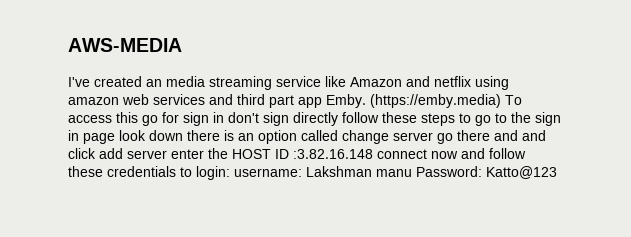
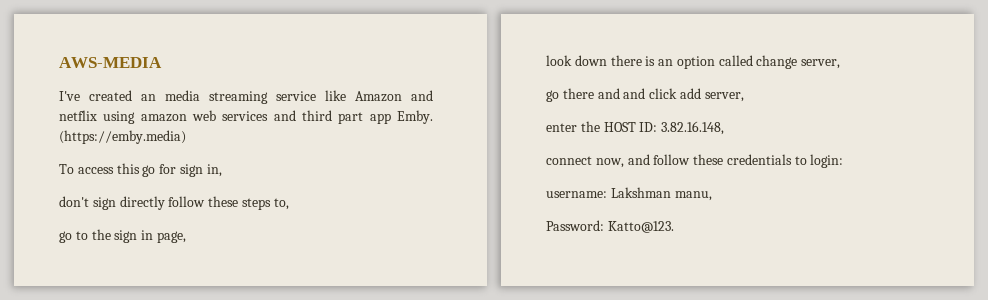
(501, 101) none -> (186, 137) //
[213,112,224,123] in -> [206,164,222,177] in, //
[459,113,471,123] to -> [273,198,289,210] to, //
[83,133,115,144] page -> [156,231,186,243] page, //
[393,132,433,141] server -> [801,59,841,69] server, //
[127,150,167,159] server -> [704,92,744,102] server, //
[275,149,458,159] ID :3.82.16.148 connect now -> [639,121,725,135] [546,156,624,168] ID: 3.82.16.148, // connect now,
(230, 173) none -> (844, 161) //
[376,166,557,179] manu Password: Katto@123 -> [674,191,712,201] [546,220,674,233] manu, // Password: Katto@123.

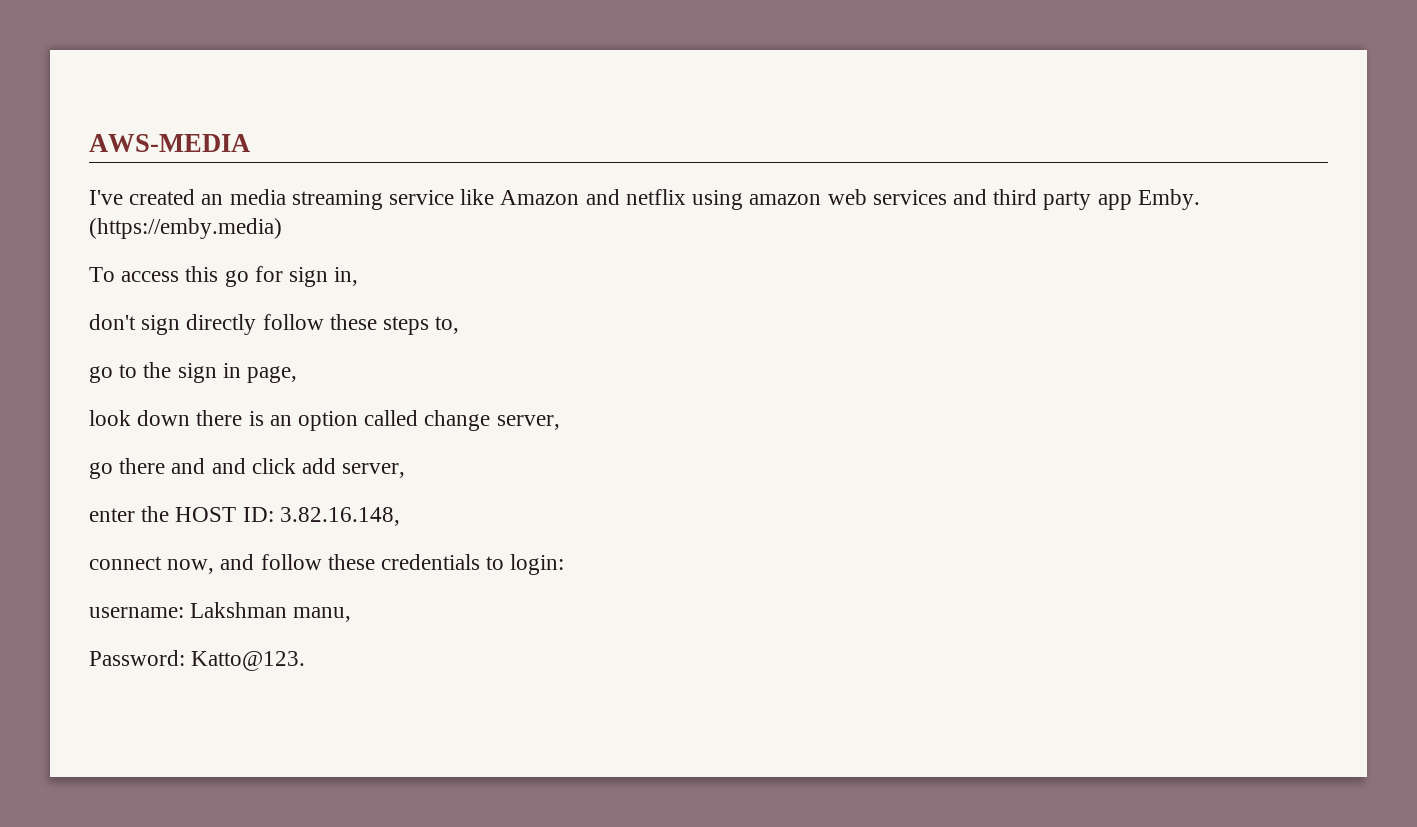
[338,112,364,124] part -> [1043,191,1092,210] party

